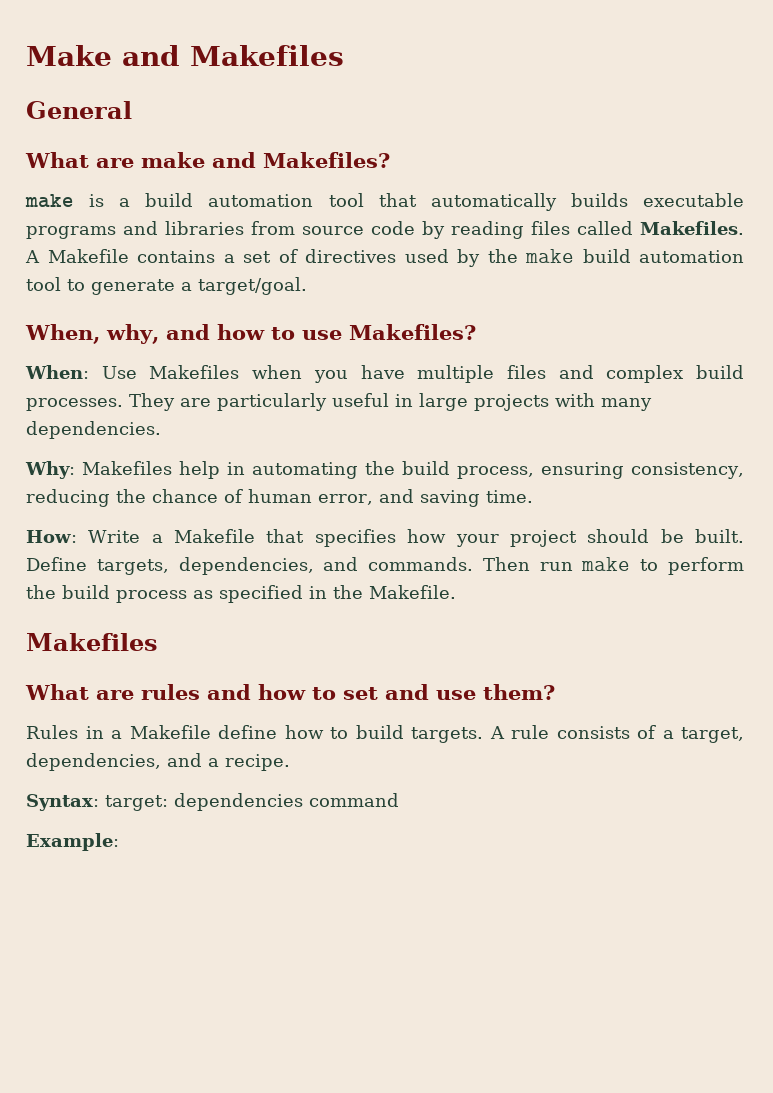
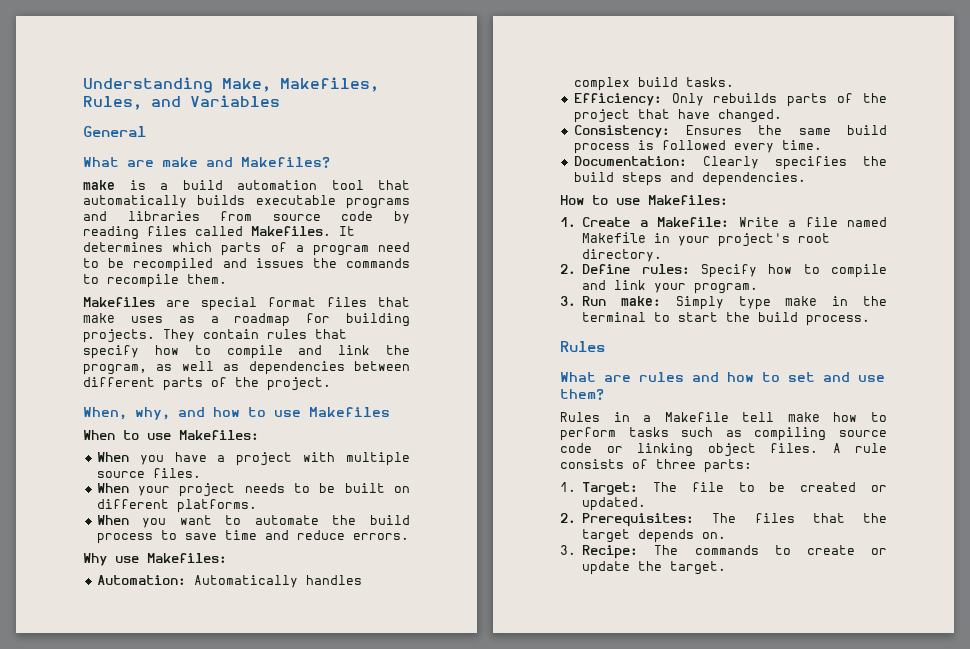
[26,45,344,66] Make and Makefiles -> [83,77,379,93] [83,95,280,110] Understanding Make, Makefiles, Rules, and Variables
[25,249,744,267] [26,277,307,295] A Makefile contains a set of directives used by the make build automation tool to generate a target/goal. -> [339,226,355,236] [83,242,410,256] [83,258,410,272] [83,274,227,288] [83,297,410,311] [83,313,410,327] [83,329,347,343] [83,345,410,359] [83,361,410,375] [83,377,331,391] It determines which parts of a program need to be recompiled and issues the commands to recompile them. // Makefiles are special format files that make uses as a roadmap for building projects. They contain rules that specify how to compile and link the program, as well as dependencies between different parts of the project.
[348,324,476,340] [25,365,745,383] [26,393,652,411] [26,421,161,439] [25,461,745,479] [26,489,533,507] [26,529,745,547] [26,557,745,575] [26,585,456,603] [26,633,158,651] Makefiles? // When: Use Makefiles when you have multiple files and complex build processes. They are particularly useful in large projects with many dependencies. // Why: Makefiles help in automating the build process, ensuring consistency, reducing the chance of human error, and saving time. // How: Write a Makefile that specifies how your project should be built. Define targets, dependencies, and commands. Then run make to perform the build process as specified in the Makefile. // Makefiles -> [309,407,390,417] [83,430,259,440] [96,452,410,466] [96,468,201,478] [96,483,410,497] [96,499,257,513] [96,515,410,528] [96,530,409,544] [83,553,227,566] [96,575,362,588] [573,77,734,91] [573,93,887,107] [573,109,782,123] [573,125,887,138] [573,140,822,154] [573,156,887,170] [573,172,806,186] [560,195,728,205] [560,217,887,227] [582,232,831,247] [582,249,663,262] [560,264,887,278] [582,280,759,294] [560,296,887,310] [582,312,871,326] [560,341,605,352] Makefiles // When to use Makefiles: // When you have a project with multiple source files. // When your project needs to be built on different platforms. // When you want to automate the build process to save time and reduce errors. // Why use Makefiles: // Automation: Automatically handles complex build tasks. // Efficiency: Only rebuilds parts of the project that have changed. // Consistency: Ensures the same build process is followed every time. // Documentation: Clearly specifies the build steps and dependencies. // How to use Makefiles: // 1. Create a Makefile: Write a file named Makefile in your project's root directory. // 2. Define rules: Specify how to compile and link your program. // 3. Run make: Simply type make in the terminal to start the build process. // Rules
[218,725,744,743] [26,753,290,771] [26,793,399,811] [26,833,119,851] define how to build targets. A rule consists of a target, dependencies, and a recipe. // Syntax: target: dependencies command // Example: -> [742,412,887,422] [560,427,887,441] [560,443,887,457] [560,459,752,473] [560,482,887,495] [582,497,647,511] [560,513,887,527] [582,529,727,543] [560,545,887,559] [582,561,727,575] tell make how to perform tasks such as compiling source code or linking object files. A rule consists of three parts: // 1. Target: The file to be created or updated. // 2. Prerequisites: The files that the target depends on. // 3. Recipe: The commands to create or update the target.

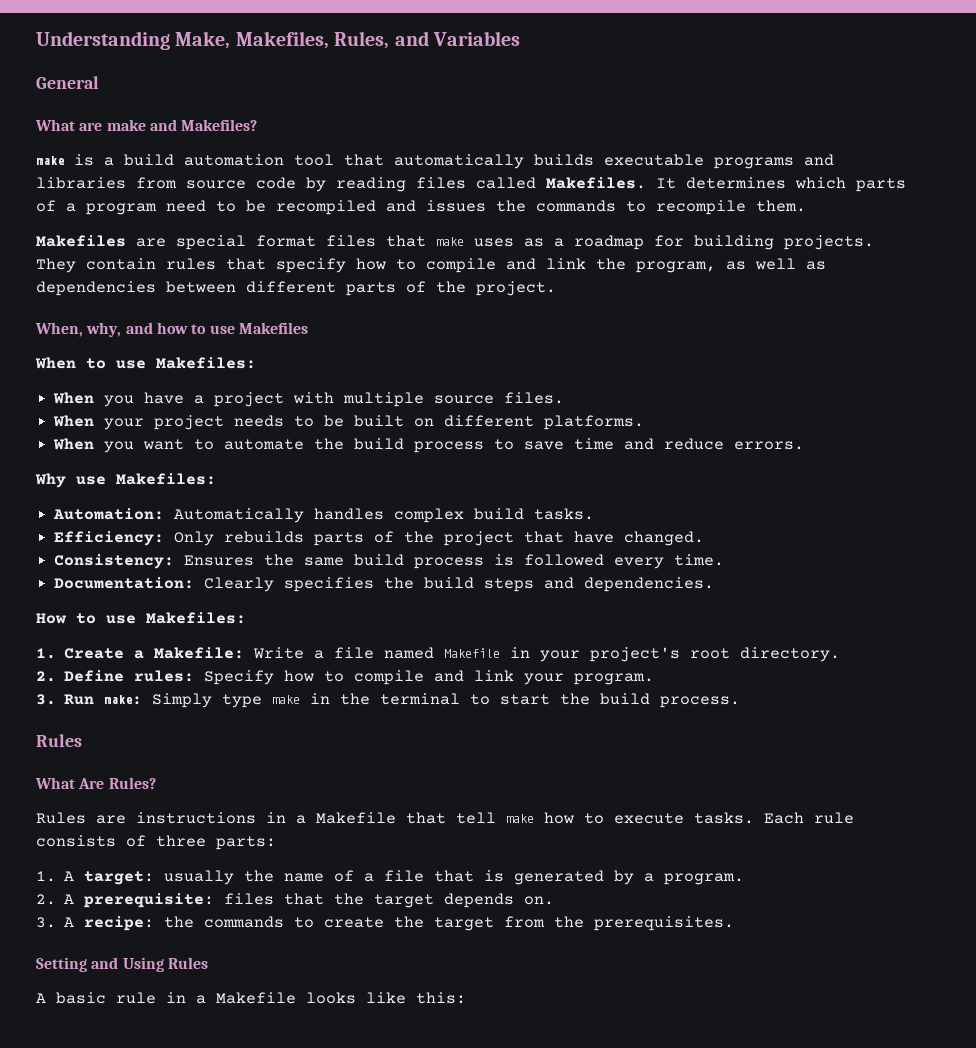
[604,372,885,382] [560,389,604,400] [560,412,729,422] are rules and how to set and use them? // Rules in a Makefile -> [78,777,156,789] [36,812,446,824] Are Rules? // Rules are instructions in a Makefile that
[560,427,887,441] [560,443,841,457] perform tasks such as compiling source code or linking object files. A -> [614,812,804,824] execute tasks. Each
[582,482,887,495] [582,497,647,511] [560,513,737,527] Target: The file to be created or updated. // 2. Prerequisites: The -> [64,870,745,885] [36,893,215,908] A target: usually the name of a file that is generated by a program. // 2. A prerequisite:
[582,545,887,559] [582,561,727,575] Recipe: The commands to create or update the target. -> [64,916,735,931] [36,957,208,972] [36,992,466,1004] A recipe: the commands to create the target from the prerequisites. // Setting and Using Rules // A basic rule in a Makefile looks like this:

